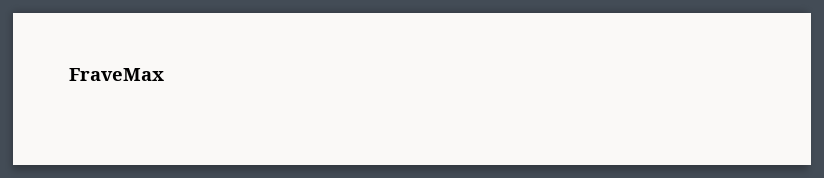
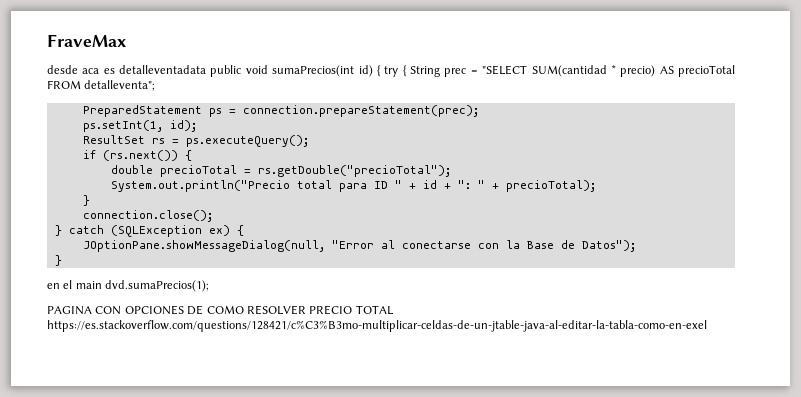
(164, 74) none -> [47,65,735,77] [47,80,156,91] [82,105,479,117] [82,120,197,132] [82,135,309,147] [82,150,192,161] [110,165,451,177] [110,180,596,192] [82,195,90,206] [82,210,213,222] [54,225,244,237] [82,240,636,252] [54,255,62,266] [47,280,210,292] [47,305,394,315] [47,320,707,332] // desde aca es detalleventadata public void sumaPrecios(int id) { try { String prec = "SELECT SUM(cantidad * precio) AS precioTotal FROM detalleventa"; // PreparedStatement ps = connection.prepareStatement(prec); // ps.setInt(1, id); // ResultSet rs = ps.executeQuery(); // if (rs.next()) { // double precioTotal = rs.getDouble("precioTotal"); // System.out.println("Precio total para ID " + id + ": " + precioTotal); // } // connection.close(); // } catch (SQLException ex) { // JOptionPane.showMessageDialog(null, "Error al conectarse con la Base de Datos"); // } // en el main dvd.sumaPrecios(1); // PAGINA CON OPCIONES DE COMO RESOLVER PRECIO TOTAL https://es.stackoverflow.com/questions/128421/c%C3%B3mo-multiplicar-celdas-de-un-jtable-java-al-editar-la-tabla-como-en-exel

